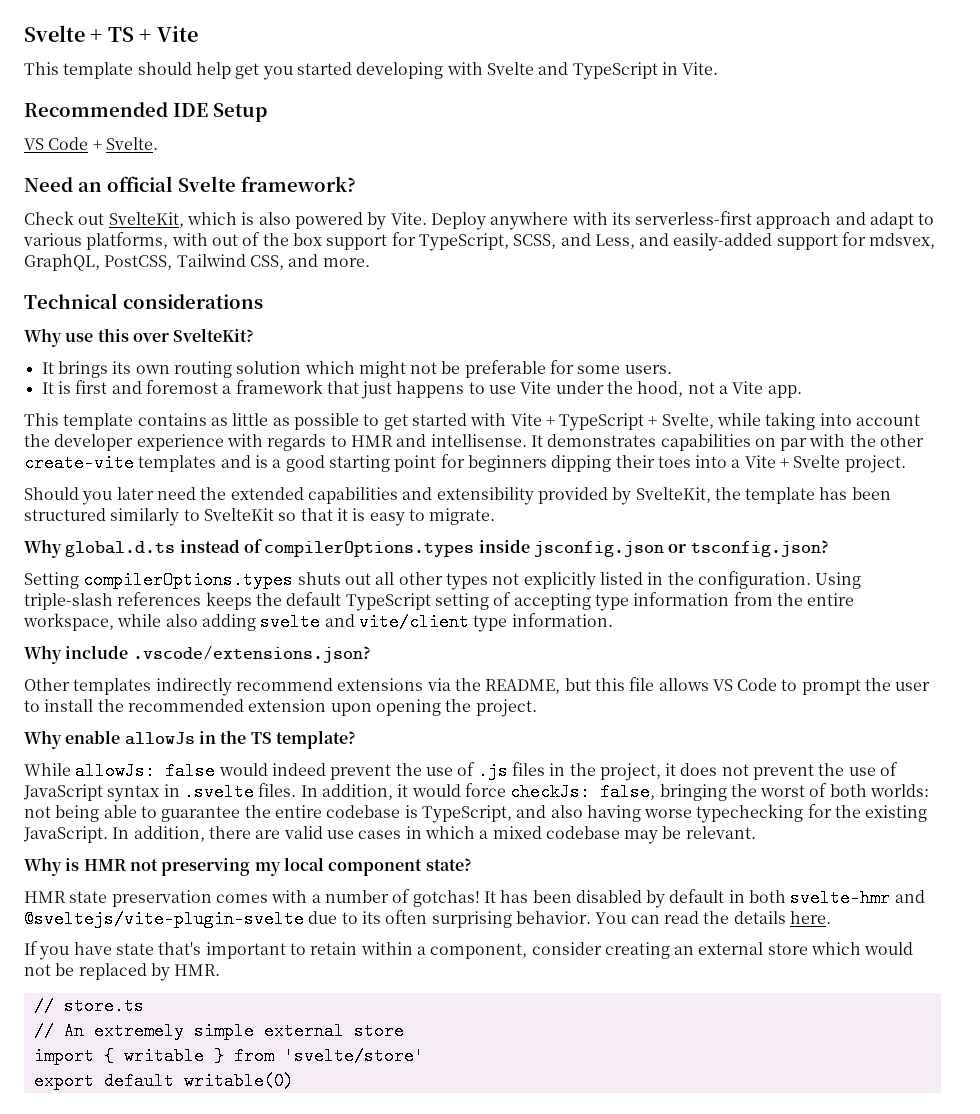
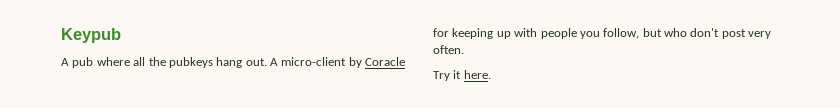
[24,25,198,42] [24,62,719,80] [24,102,267,122] [24,137,158,150] [24,176,356,192] [24,211,935,230] [23,232,936,251] [24,254,370,271] [24,293,263,309] [24,328,255,347] [41,360,672,378] [41,380,802,399] [24,412,921,431] [24,434,925,451] [24,454,906,473] [24,487,891,505] [24,508,496,526] [24,539,829,558] [24,571,862,590] [24,592,855,611] [23,613,613,632] [24,645,371,664] [24,677,931,696] [24,699,537,717] [24,730,356,749] [24,762,899,781] [23,783,930,802] [24,804,928,823] [23,826,756,844] [24,857,472,876] [24,889,925,908] [24,910,831,928] [24,941,914,960] [24,963,221,981] [33,997,144,1015] [33,1022,404,1040] [33,1047,424,1065] [33,1072,294,1090] Svelte + TS + Vite // This template should help get you started developing with Svelte and TypeScript in Vite. // Recommended IDE Setup // VS Code + Svelte. // Need an official Svelte framework? // Check out SvelteKit, which is also powered by Vite. Deploy anywhere with its serverless-first approach and adapt to various platforms, with out of the box support for TypeScript, SCSS, and Less, and easily-added support for mdsvex, GraphQL, PostCSS, Tailwind CSS, and more. // Technical considerations // Why use this over SvelteKit? // It brings its own routing solution which might not be preferable for some users. // It is first and foremost a framework that just happens to use Vite under the hood, not a Vite app. // This template contains as little as possible to get started with Vite + TypeScript + Svelte, while taking into account the developer experience with regards to HMR and intellisense. It demonstrates capabilities on par with the other create-vite templates and is a good starting point for beginners dipping their toes into a Vite + Svelte project. // Should you later need the extended capabilities and extensibility provided by SvelteKit, the template has been structured similarly to SvelteKit so that it is easy to migrate. // Why global.d.ts instead of compilerOptions.types inside jsconfig.json or tsconfig.json? // Setting compilerOptions.types shuts out all other types not explicitly listed in the configuration. Using triple-slash references keeps the default TypeScript setting of accepting type information from the entire workspace, while also adding svelte and vite/client type information. // Why include .vscode/extensions.json? // Other templates indirectly recommend extensions via the README, but this file allows VS Code to prompt the user to install the recommended extension upon opening the project. // Why enable allowJs in the TS template? // While allowJs: false would indeed prevent the use of .js files in the project, it does not prevent the use of JavaScript syntax in .svelte files. In addition, it would force checkJs: false, bringing the worst of both worlds: not being able to guarantee the entire codebase is TypeScript, and also having worse typechecking for the existing JavaScript. In addition, there are valid use cases in which a mixed codebase may be relevant. // Why is HMR not preserving my local component state? // HMR state preservation comes with a number of gotchas! It has been disabled by default in both svelte-hmr and @sveltejs/vite-plugin-svelte due to its often surprising behavior. You can read the details here. // If you have state that's important to retain within a component, consider creating an external store which would not be replaced by HMR. // // store.ts // // An extremely simple external store // import { writable } from 'svelte/store' // export default writable(0) -> [61,28,121,43] [61,57,406,68] [433,28,772,39] [433,45,464,54] [433,70,491,81] Keypub // A pub where all the pubkeys hang out. A micro-client by Coracle for keeping up with people you follow, but who don't post very often. // Try it here.

